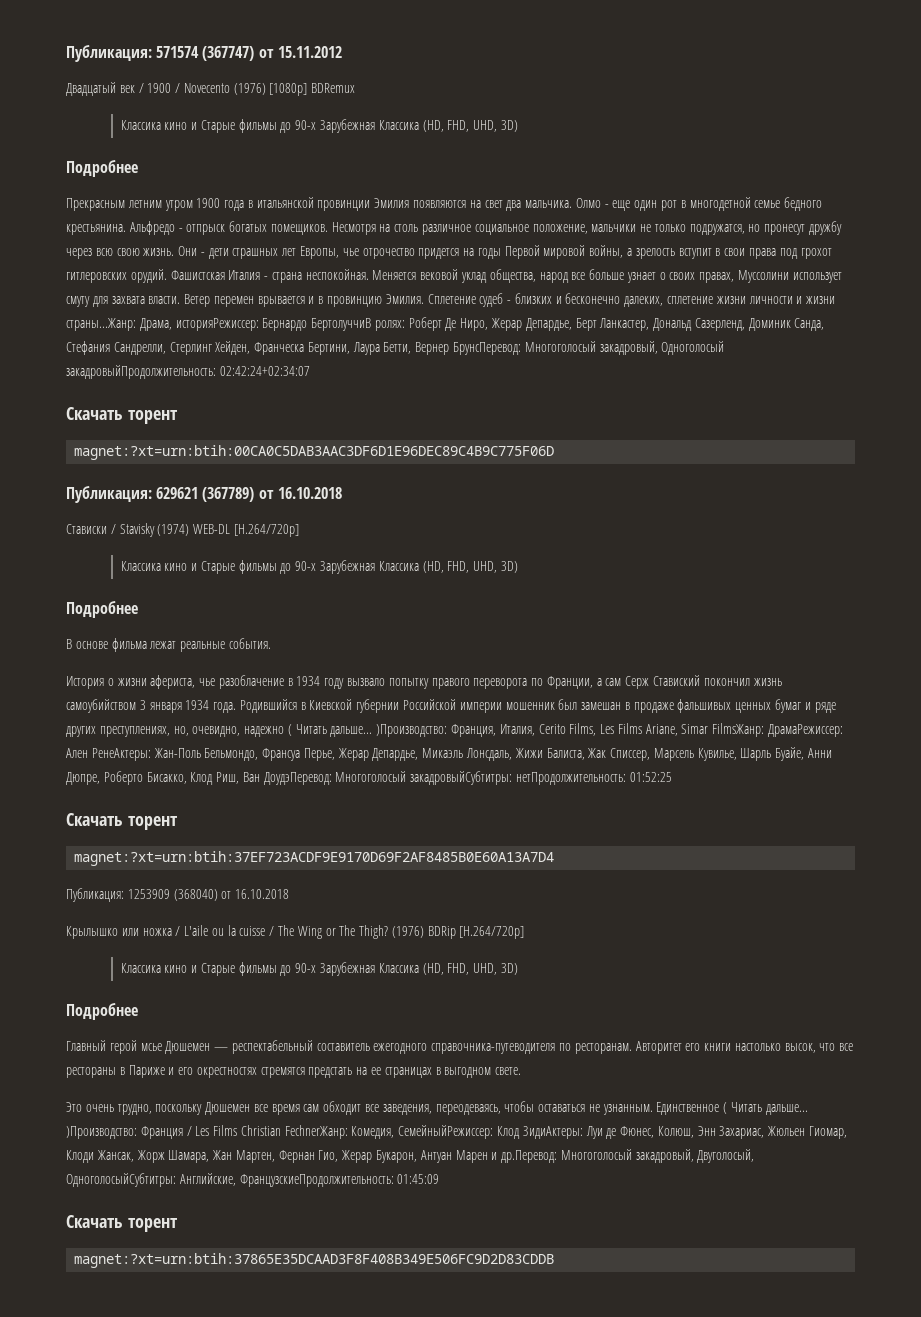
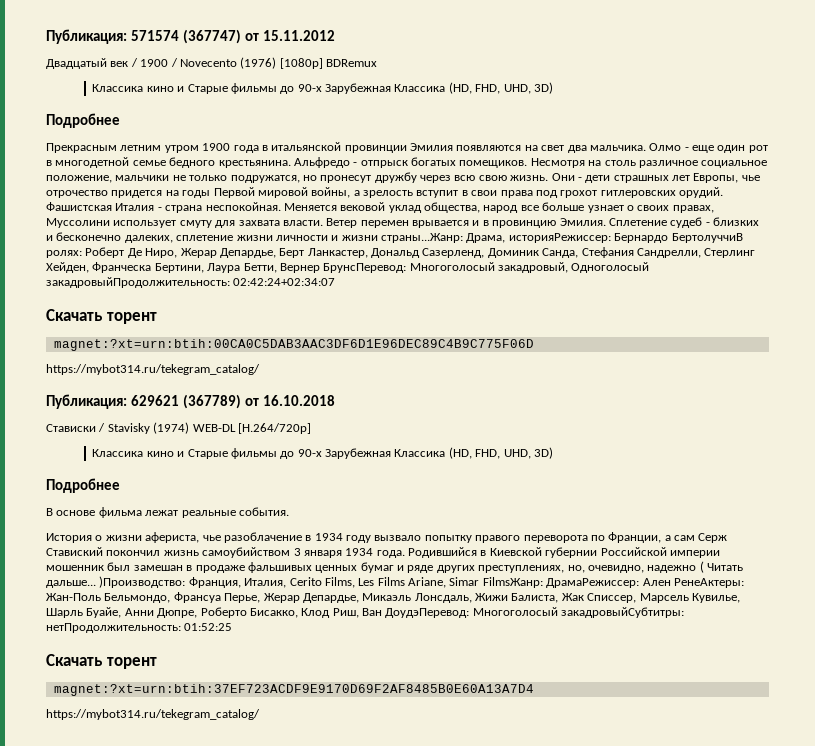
(555, 452) none -> [46,364,260,375] // https://mybot314.ru/tekegram_catalog/
[66,888,290,902] [66,925,525,939] [120,962,518,976] [66,1003,138,1020] [66,1040,854,1054] [66,1065,522,1078] [66,1101,808,1115] [66,1125,848,1139] [66,1149,755,1163] [66,1173,440,1187] [66,1215,178,1232] [74,1253,555,1268] Публикация: 1253909 (368040) от 16.10.2018 // Крылышко или ножка / L'aile ou la cuisse / The Wing or The Thigh? (1976) BDRip [H.264/720p] // Классика кино и Старые фильмы до 90-х Зарубежная Классика (HD, FHD, UHD, 3D) // Подробнее // Главный герой мсье Дюшемен — респектабельный составитель ежегодного справочника-путеводителя по ресторанам. Авторитет его книги настолько высок, что все рестораны в Париже и его окрестностях стремятся предстать на ее страницах в выгодном свете. // Это очень трудно, поскольку Дюшемен все время сам обходит все заведения, переодеваясь, чтобы оставаться не узнанным. Единственное ( Читать дальше... )Производство: Франция / Les Films Christian FechnerЖанр: Комедия, СемейныйРежиссер: Клод ЗидиАктеры: Луи де Фюнес, Колюш, Энн Захариас, Жюльен Гиомар, Клоди Жансак, Жорж Шамара, Жан Мартен, Фернан Гио, Жерар Букарон, Антуан Марен и др.Перевод: Многоголосый закадровый, Двуголосый, ОдноголосыйСубтитры: Английские, ФранцузскиеПродолжительность: 01:45:09 // Скачать торент // magnet:?xt=urn:btih:37865E35DCAAD3F8F408B349E506FC9D2D83CDDB -> [46,709,260,720] https://mybot314.ru/tekegram_catalog/

